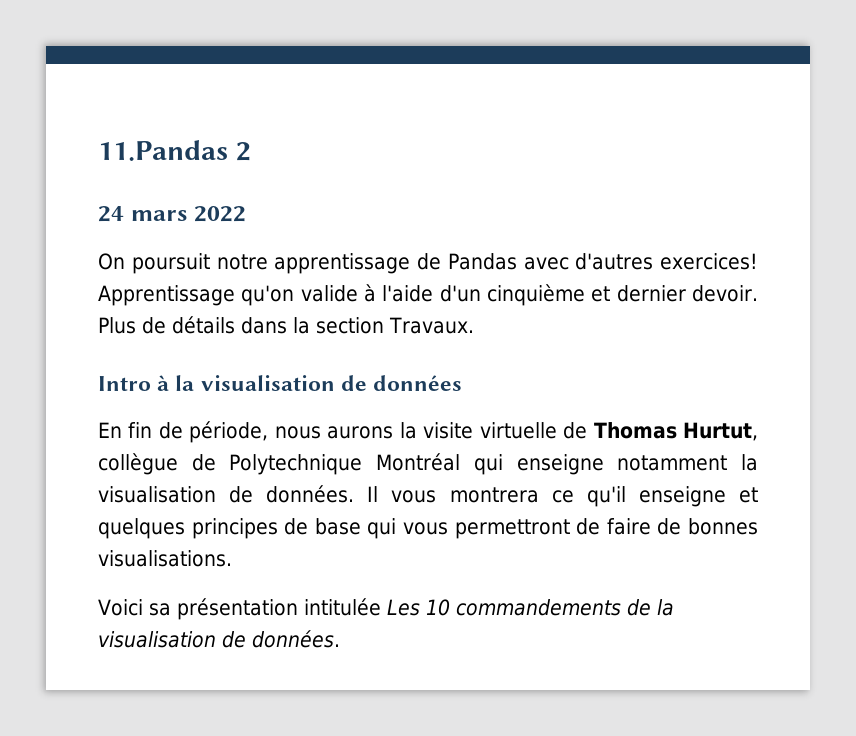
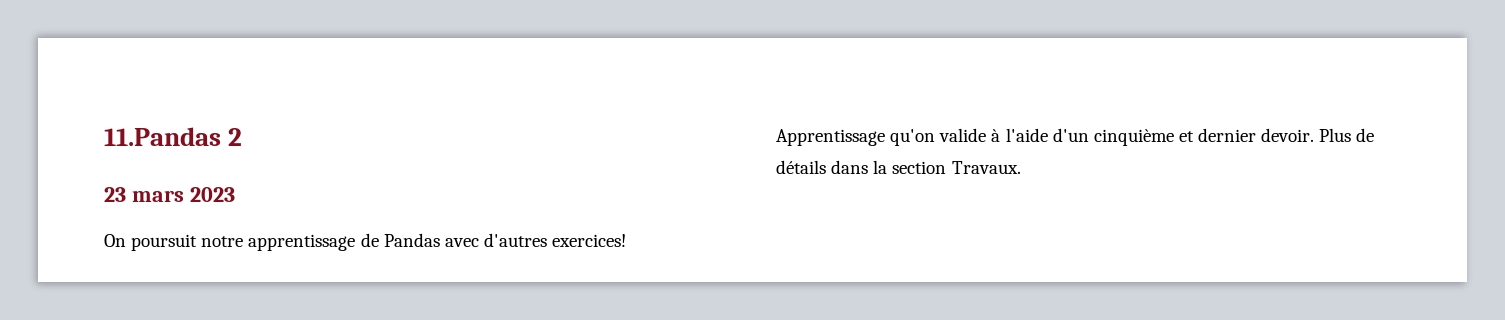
[98,206,246,222] 24 mars 2022 -> [104,187,235,202] 23 mars 2023
[98,375,463,391] [98,421,758,443] [98,453,758,475] [98,485,758,507] [98,518,759,539] [98,550,232,567] [98,598,674,620] [98,630,340,648] // Intro à la visualisation de données // En fin de période, nous aurons la visite virtuelle de Thomas Hurtut, collègue de Polytechnique Montréal qui enseigne notamment la visualisation de données. Il vous montrera ce qu'il enseigne et quelques principes de base qui vous permettront de faire de bonnes visualisations. // Voici sa présentation intitulée Les 10 commandements de la visualisation de données. -> (1021, 167) none

